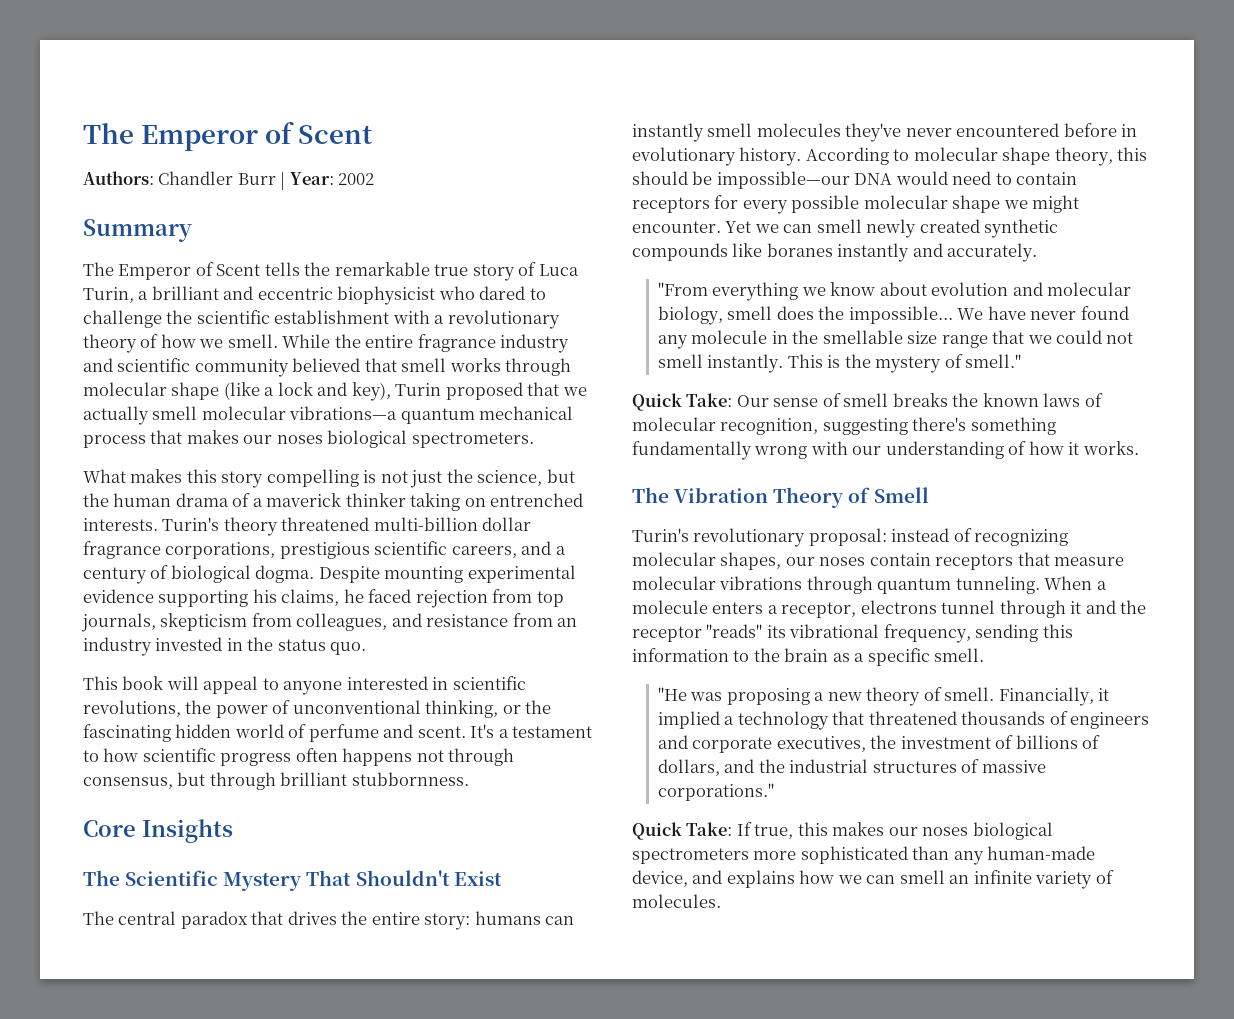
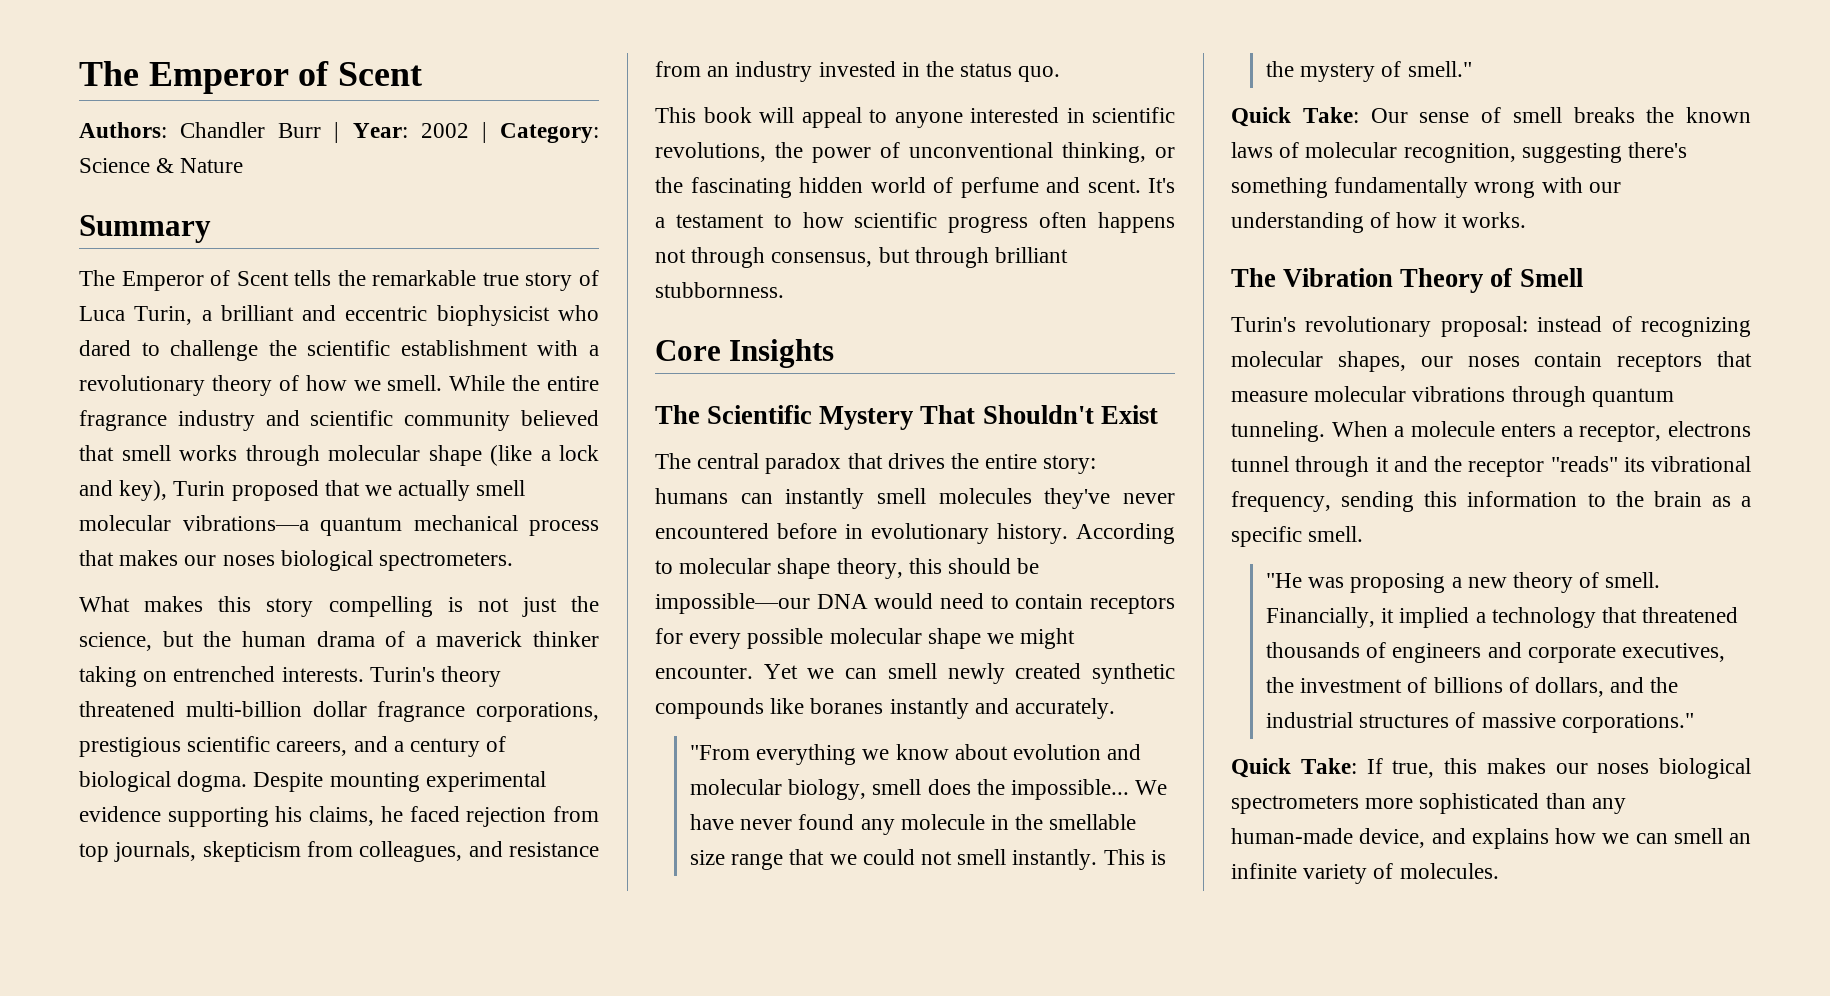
(375, 179) none -> [481,122,599,143] [79,158,244,173] | Category: Science & Nature

